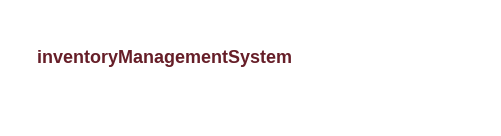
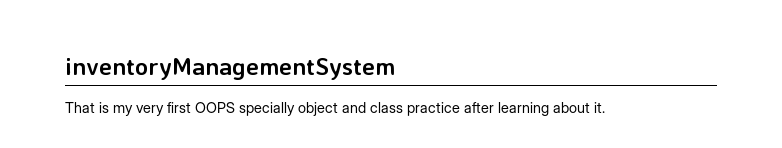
(292, 58) none -> [65,102,605,116] // That is my very first OOPS specially object and class practice after learning about it.

